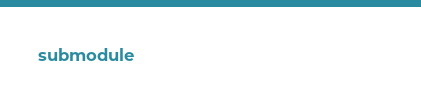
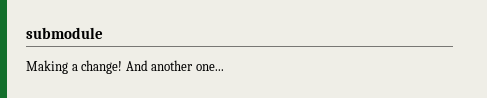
(134, 54) none -> [26,60,224,74] // Making a change! And another one...

